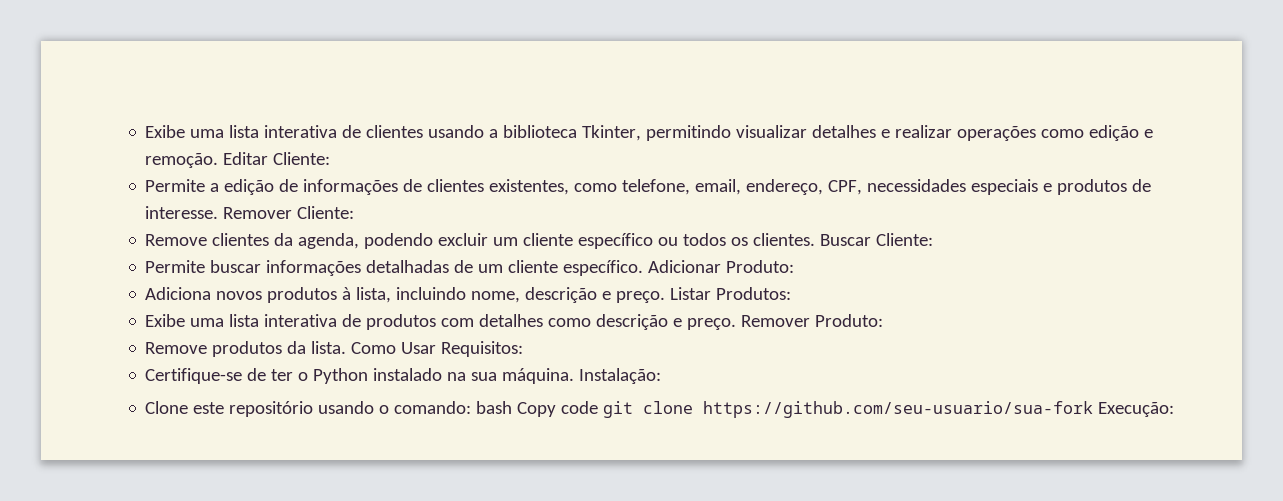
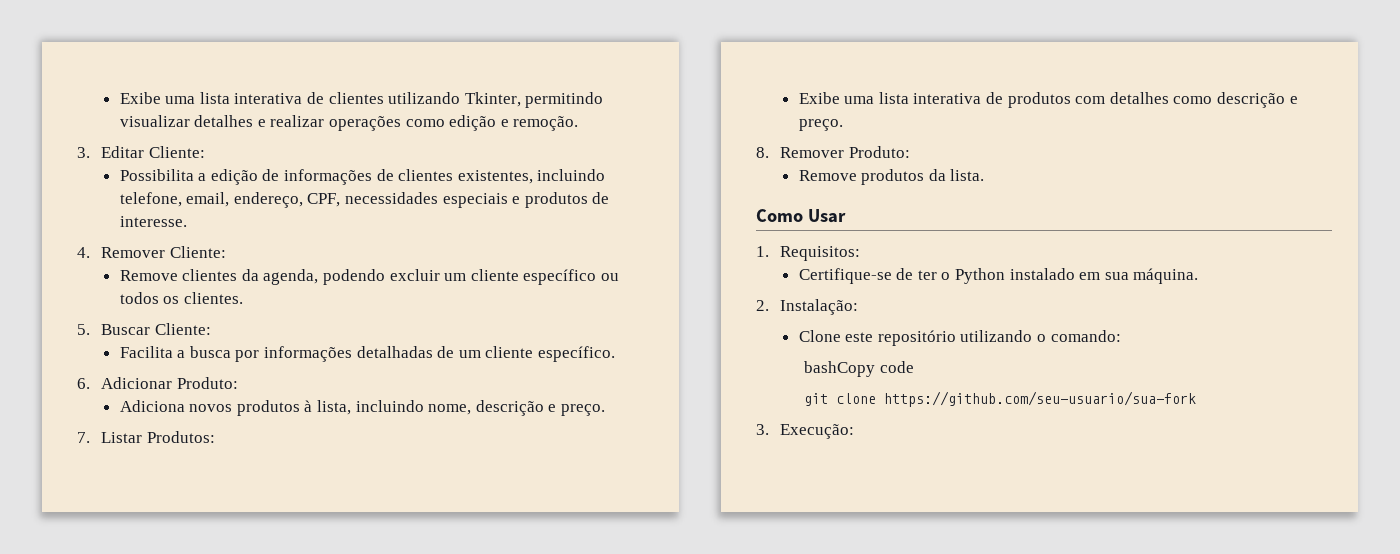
[428,125,578,138] usando a biblioteca -> [388,92,461,104] utilizando
(219, 160) none -> [77,147,90,158] // 3.
[145,179,206,192] Permite -> [119,169,194,181] Possibilita
[574,183,618,192] como -> [537,169,606,181] incluindo
(219, 212) none -> [77,247,90,258] // 4.
(816, 239) none -> [77,324,90,335] // 5.
[145,260,262,273] Permite buscar -> [119,346,260,362] Facilita a busca por
(644, 268) none -> [77,378,90,389] // 6.
(666, 297) none -> [77,432,90,443] // 7.
(737, 324) none -> [756,147,769,158] // 8.
(347, 347) none -> (985, 175) //
(437, 348) none -> [756,246,769,257] // 1.
[447,372,467,381] na -> [1079,272,1101,280] em
(575, 376) none -> [756,300,769,311] // 2.
[318,401,375,414] usando -> [960,330,1033,342] utilizando
[476,401,557,417] bash Copy -> [804,361,876,377] // bashCopy
(599, 407) none -> (914, 367) //
(1094, 409) none -> [756,424,769,435] // 3.

